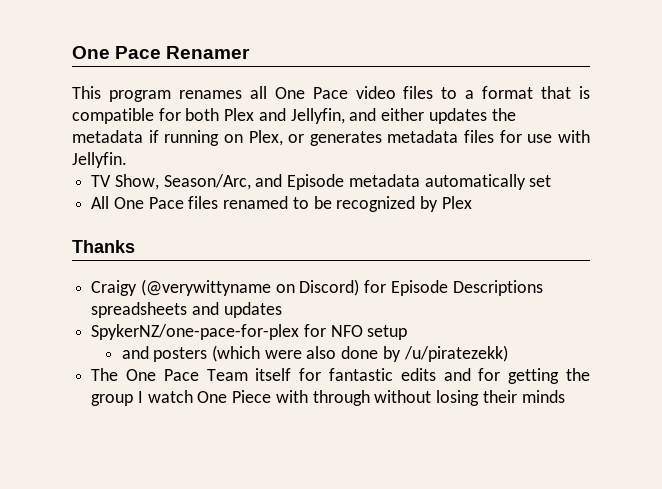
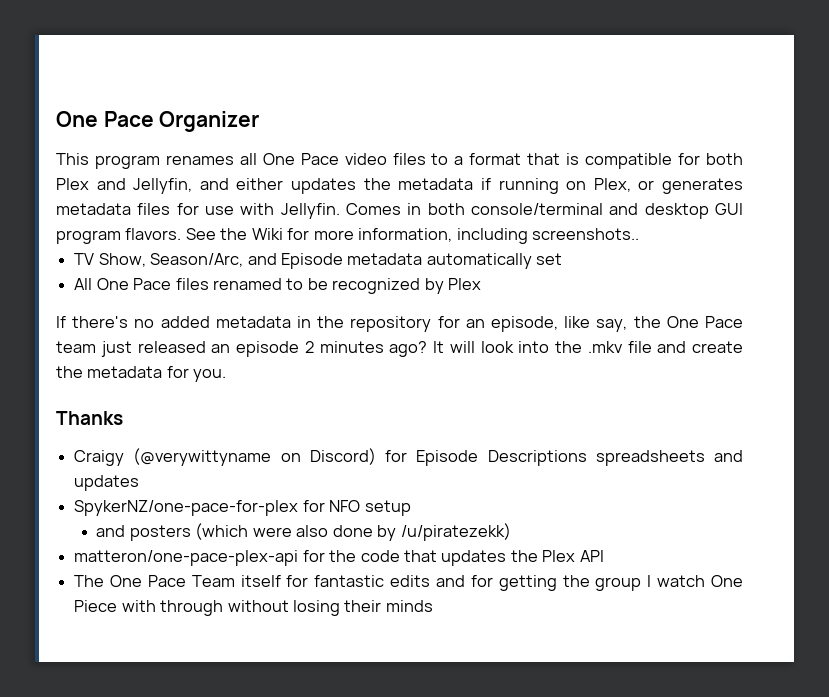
[72,46,251,59] One Pace Renamer -> [56,111,260,132] One Pace Organizer
(127, 160) none -> [346,203,744,219] [56,228,640,244] Comes in both console/terminal and desktop GUI program flavors. See the Wiki for more information, including screenshots..
(472, 202) none -> [56,316,744,332] [56,341,743,357] [56,366,227,382] // If there's no added metadata in the repository for an episode, like say, the One Pace team just released an episode 2 minutes ago? It will look into the .mkv file and create the metadata for you.
(508, 353) none -> [74,550,604,566] // matteron/one-pace-plex-api for the code that updates the Plex API

